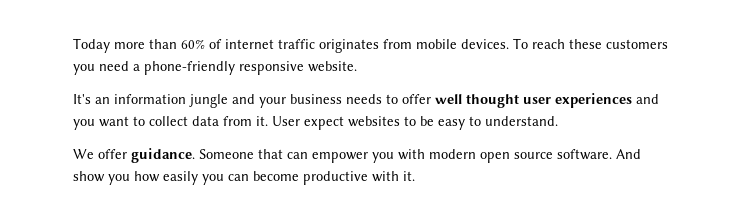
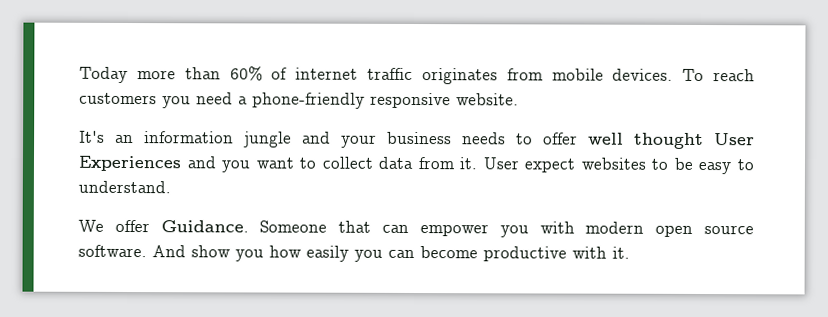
[569,39,602,49] these -> (756, 75) none
[523,93,632,108] user experiences -> [714,133,755,146] [78,155,182,172] User Experiences
[131,148,195,163] guidance. -> [160,220,249,233] Guidance.

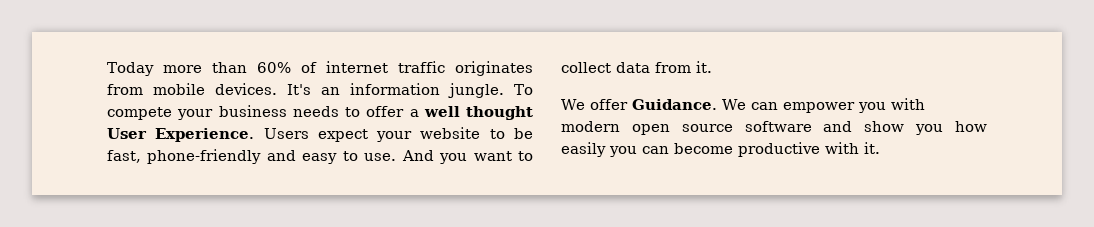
[682,68,756,82] [79,92,519,109] [79,130,331,148] To reach customers you need a phone-friendly responsive website. // It's an information jungle and -> [287,83,534,98] [107,107,172,120] It's an information jungle. To compete
(578, 138) none -> [409,109,419,117] a
[78,155,217,172] Experiences and -> [155,127,533,142] [107,149,434,164] Experience. Users expect your website to be fast, phone-friendly and easy to use. And
[482,157,754,175] [78,180,171,194] User expect websites to be easy to understand. -> (712, 67) none
[259,220,372,233] Someone that -> [721,99,746,110] We
[78,244,186,258] software. And -> [744,121,853,132] software and

